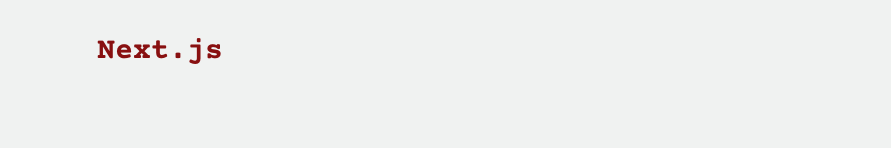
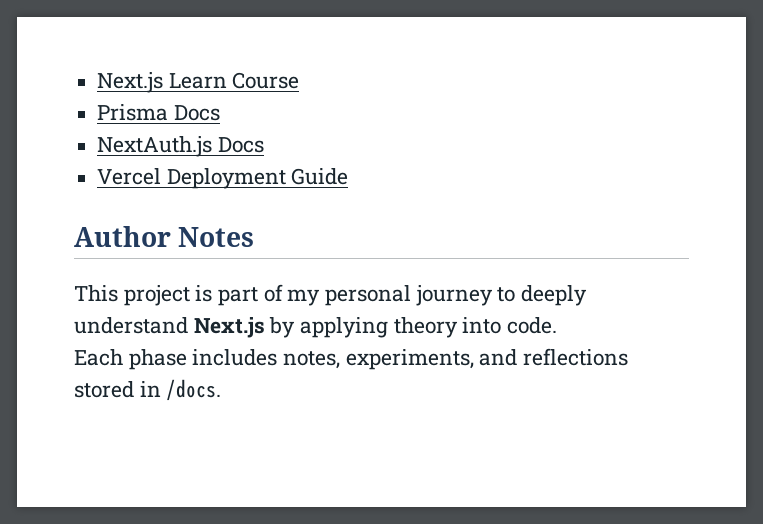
[97,38,223,65] Next.js -> [97,72,300,93] [97,104,220,121] [97,136,264,157] [97,168,349,189] [74,226,255,247] [74,284,588,306] [74,317,558,338] [74,348,629,370] [74,379,222,401] Next.js Learn Course // Prisma Docs // NextAuth.js Docs // Vercel Deployment Guide // Author Notes // This project is part of my personal journey to deeply understand Next.js by applying theory into code. // Each phase includes notes, experiments, and reflections stored in /docs.

